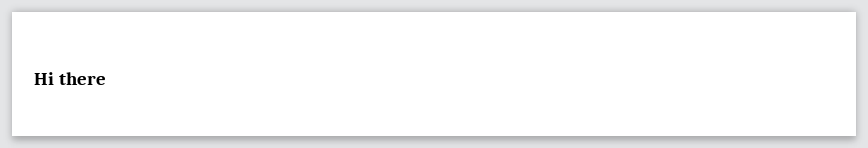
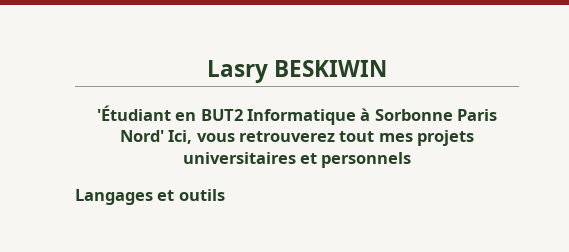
[34,72,106,85] Hi there -> [206,60,388,83] [96,105,498,125] [119,130,475,146] [182,152,412,168] [75,189,225,205] Lasry BESKIWIN // 'Étudiant en BUT2 Informatique à Sorbonne Paris Nord' Ici, vous retrouverez tout mes projets universitaires et personnels // Langages et outils

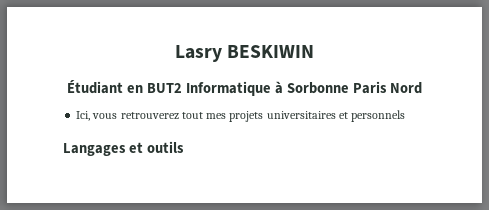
[96,105,171,121] 'Étudiant -> [67,80,124,94] Étudiant
[119,130,164,142] Nord' -> [389,82,422,94] Nord //

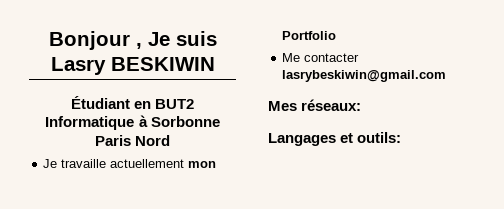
(174, 53) none -> [48,31,217,50] Bonjour , Je suis
[76,110,406,122] Ici, vous retrouverez tout mes projets universitaires et personnels -> [43,159,217,168] [282,31,337,40] [282,53,360,62] [282,70,447,82] [268,99,362,111] Je travaille actuellement mon Portfolio // Me contacter lasrybeskiwin@gmail.com // Mes réseaux:
[146,141,184,153] outils -> [357,132,402,143] outils:

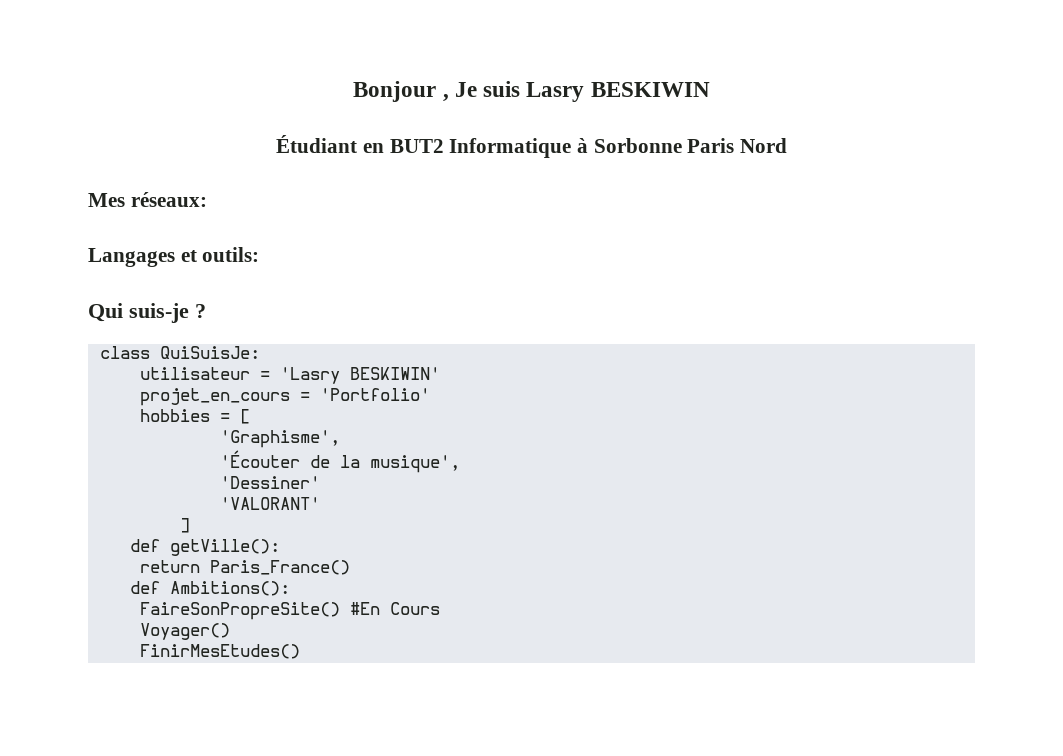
[43,159,217,168] [282,31,337,40] [282,53,360,62] [282,70,447,82] // Je travaille actuellement mon Portfolio // Me contacter lasrybeskiwin@gmail.com -> (787, 145) none
(402, 137) none -> [88,303,206,323] [100,346,260,359] [140,367,440,384] [140,388,430,406] [140,409,250,424] [220,430,340,448] [220,450,460,473] [220,476,320,489] [220,497,320,510] [180,518,190,533] [130,539,280,556] [140,560,350,575] [130,581,290,596] [140,602,440,620] [140,623,230,640] [140,644,300,659] // Qui suis-je ? // class QuiSuisJe: // utilisateur = 'Lasry BESKIWIN' // projet_en_cours = 'Portfolio' // hobbies = [ // 'Graphisme', // 'Écouter de la musique', // 'Dessiner' // 'VALORANT' // ] // def getVille(): // return Paris_France() // def Ambitions(): // FaireSonPropreSite() #En Cours // Voyager() // FinirMesEtudes()

